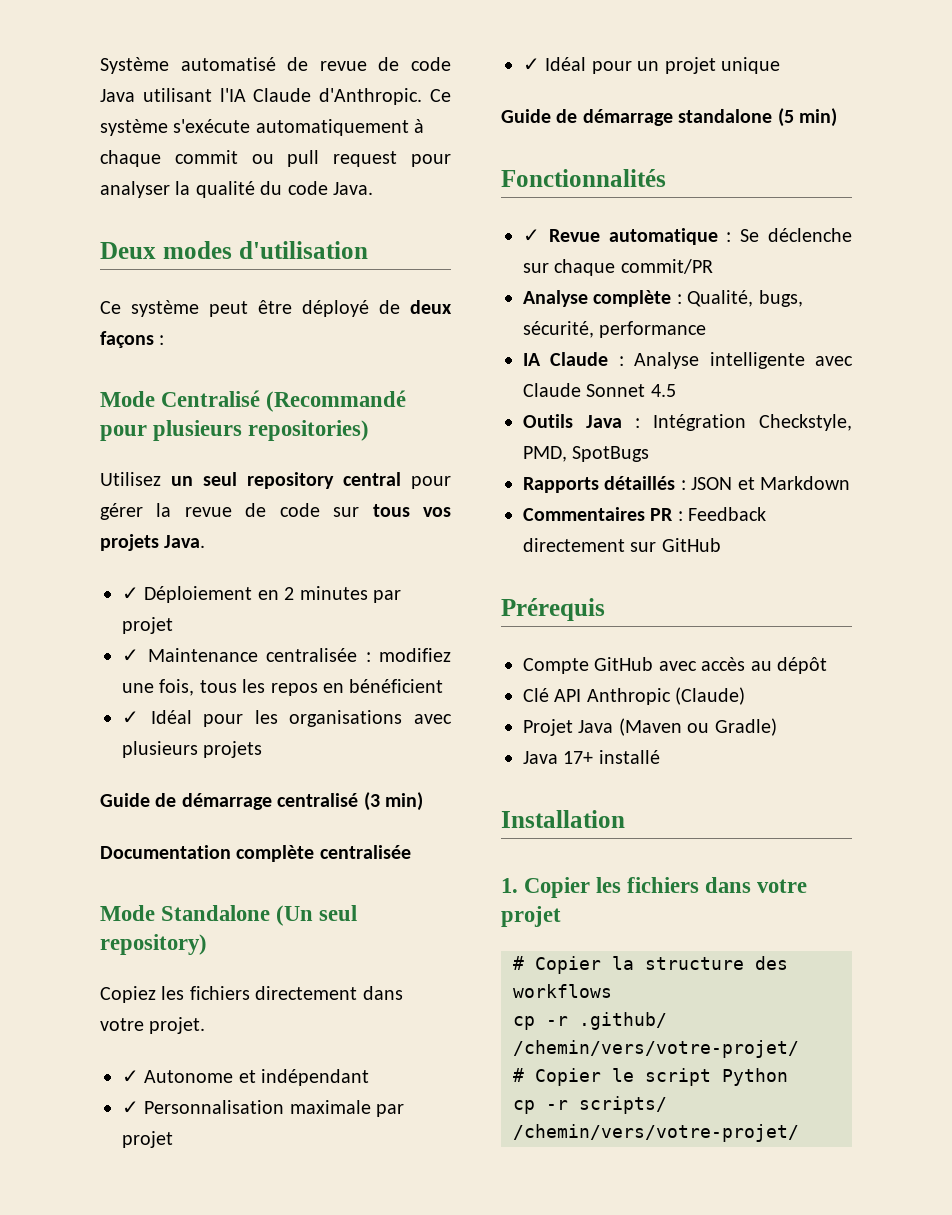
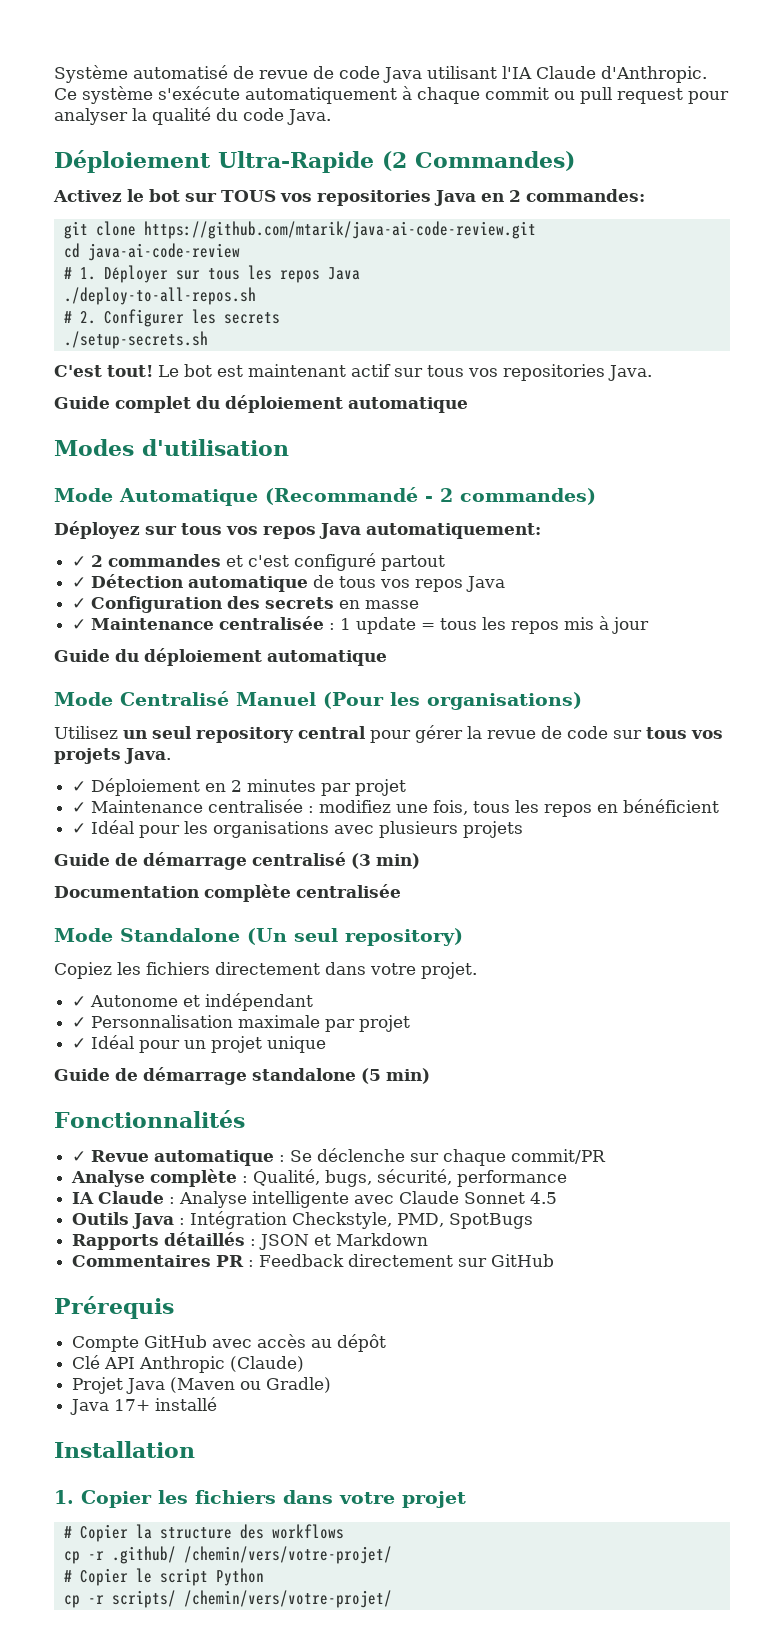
[100,241,368,259] [100,300,452,317] [100,331,165,348] [100,390,407,412] [100,420,370,441] Deux modes d'utilisation // Ce système peut être déployé de deux façons : // Mode Centralisé (Recommandé pour plusieurs repositories) -> [54,150,575,173] [53,189,645,206] [63,221,536,239] [63,243,240,261] [63,265,360,283] [63,287,256,305] [63,309,280,327] [63,331,208,349] [54,364,652,381] [54,395,468,413] [54,439,289,456] [54,487,596,506] [54,521,541,539] [72,553,446,571] [72,574,506,592] [72,596,420,613] [72,616,650,634] [54,648,387,666] [54,691,582,710] Déploiement Ultra-Rapide (2 Commandes) // Activez le bot sur TOUS vos repositories Java en 2 commandes: // git clone https://github.com/mtarik/java-ai-code-review.git // cd java-ai-code-review // # 1. Déployer sur tous les repos Java // ./deploy-to-all-repos.sh // # 2. Configurer les secrets // ./setup-secrets.sh // C'est tout! Le bot est maintenant actif sur tous vos repositories Java. // Guide complet du déploiement automatique // Modes d'utilisation // Mode Automatique (Recommandé - 2 commandes) // Déployez sur tous vos repos Java automatiquement: // ✓ 2 commandes et c'est configuré partout // ✓ Détection automatique de tous vos repos Java // ✓ Configuration des secrets en masse // ✓ Maintenance centralisée : 1 update = tous les repos mis à jour // Guide du déploiement automatique // Mode Centralisé Manuel (Pour les organisations)

